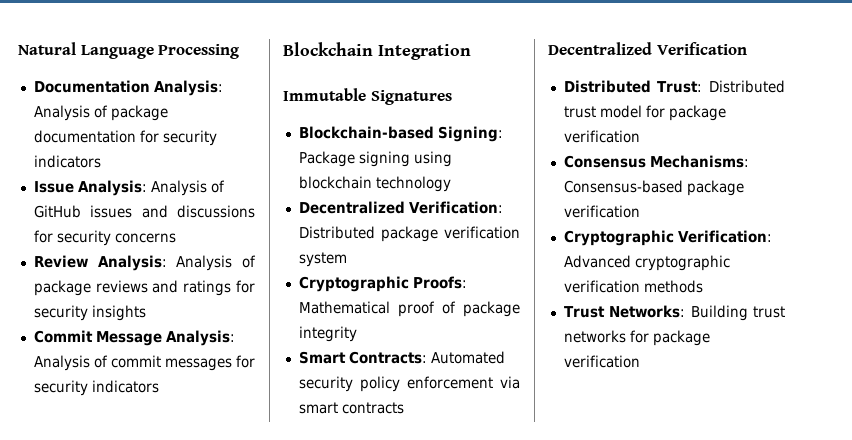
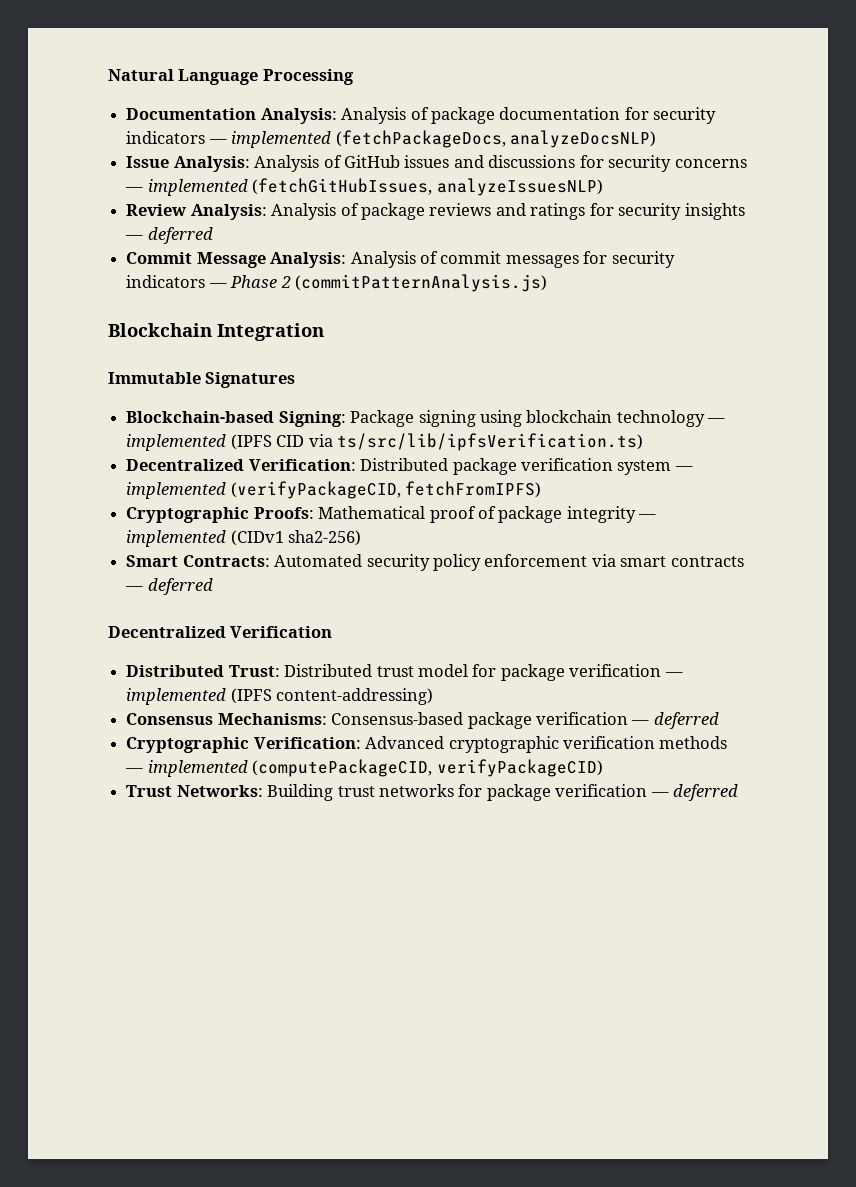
(101, 161) none -> [208,130,656,148] — implemented (fetchPackageDocs, analyzeDocsNLP)
(176, 238) none -> [125,178,603,196] — implemented (fetchGitHubIssues, analyzeIssuesNLP)
(146, 313) none -> [125,227,213,244] — deferred
(159, 386) none -> [208,274,547,292] — Phase 2 (commitPatternAnalysis.js)
(451, 184) none -> [707,418,726,423] [126,433,643,451] — implemented (IPFS CID via ts/src/lib/ipfsVerification.ts)
(347, 259) none -> [674,466,693,471] [126,481,542,499] — implemented (verifyPackageCID, fetchFromIPFS)
(357, 334) none -> [638,514,657,519] [126,530,362,547] — implemented (CIDv1 sha2-256)
(404, 408) none -> [125,578,213,595] — deferred
(640, 136) none -> [664,672,683,677] [126,688,434,705] — implemented (IPFS content-addressing)
(640, 211) none -> [631,712,719,729] — deferred
(703, 286) none -> [125,759,603,777] — implemented (computePackageCID, verifyPackageCID)
(640, 361) none -> [650,784,739,801] — deferred

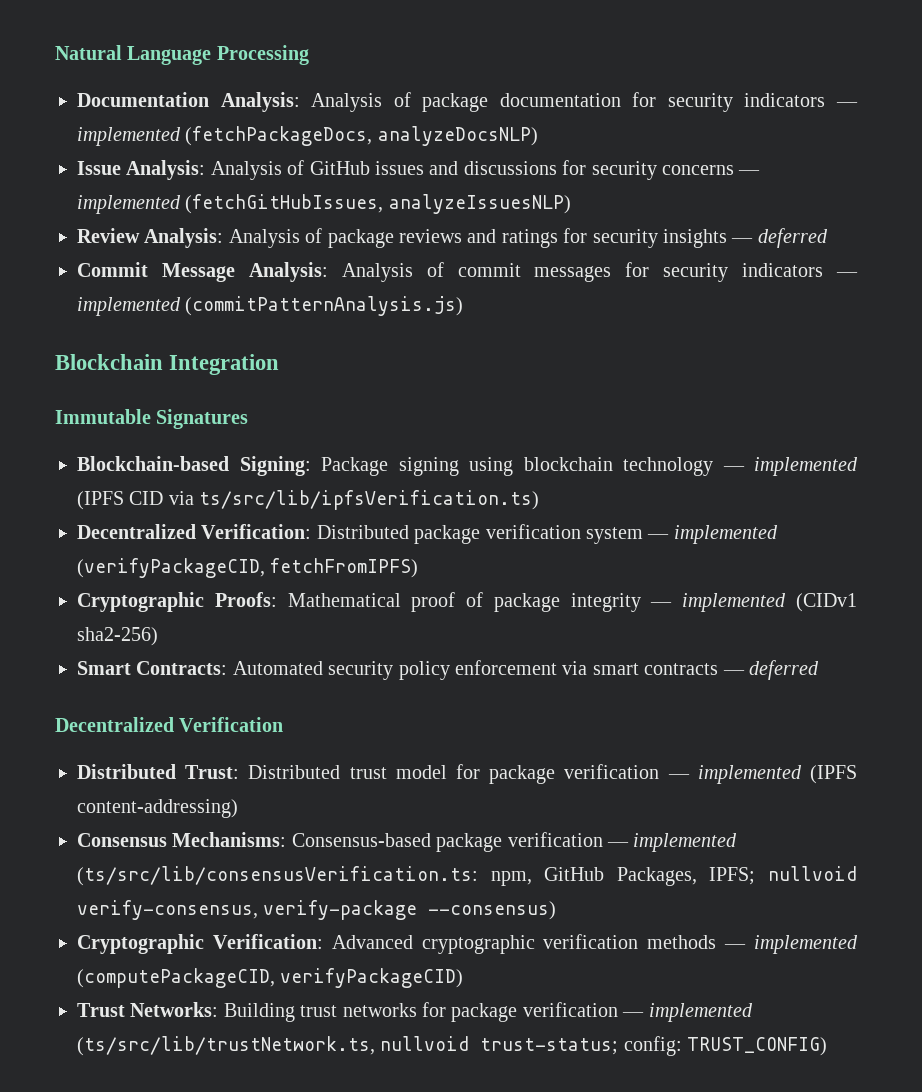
[230,275,291,288] Phase 2 -> [77,297,181,316] implemented
[653,712,719,729] deferred -> [633,833,738,852] [77,866,858,886] [77,900,557,920] implemented (ts/src/lib/consensusVerification.ts: npm, GitHub Packages, IPFS; nullvoid verify-consensus, verify-package --consensus)
[673,784,739,801] deferred -> [648,1003,753,1022] [77,1036,828,1056] implemented (ts/src/lib/trustNetwork.ts, nullvoid trust-status; config: TRUST_CONFIG)

